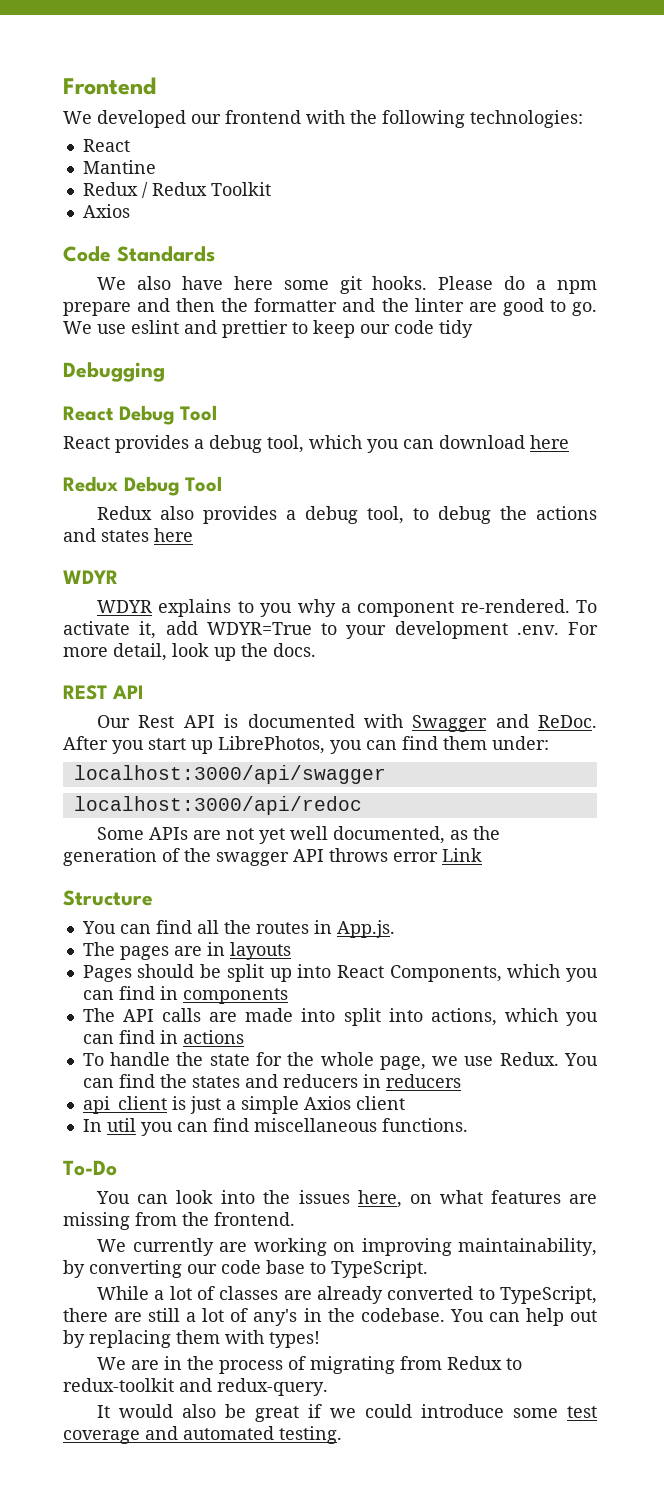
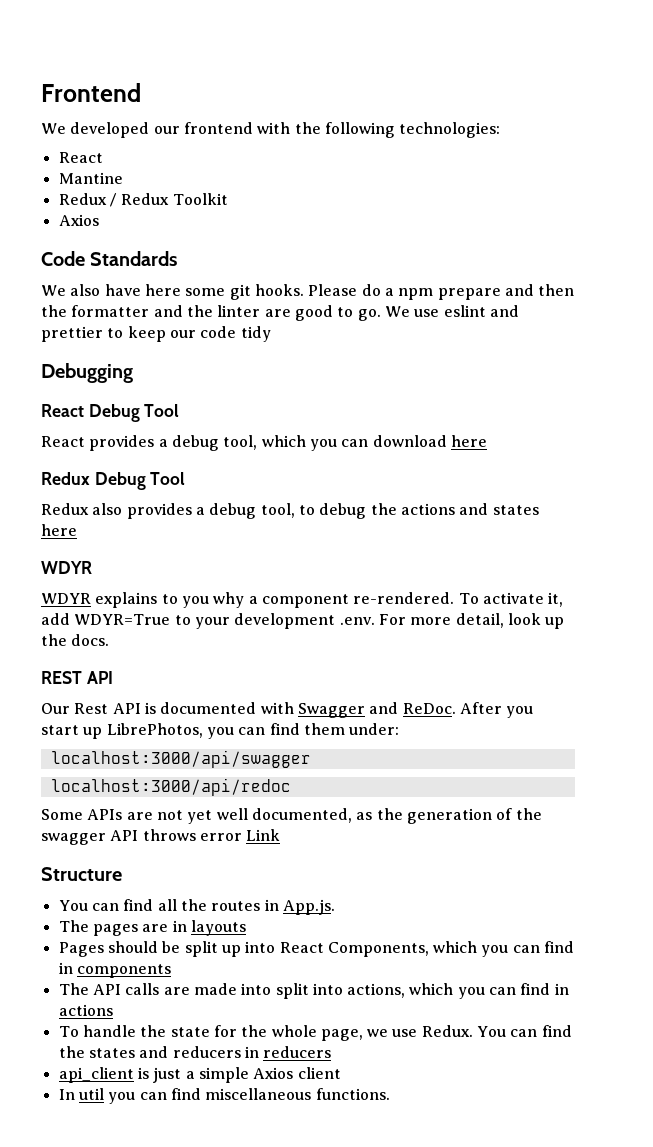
[63,1160,117,1176] [96,1190,597,1208] [63,1212,295,1230] [97,1238,598,1256] [63,1260,428,1278] [97,1286,597,1304] [63,1308,597,1326] [63,1330,320,1348] [97,1356,523,1374] [63,1378,328,1396] [97,1404,597,1422] [63,1426,342,1444] // To-Do // You can look into the issues here, on what features are missing from the frontend. // We currently are working on improving maintainability, by converting our code base to TypeScript. // While a lot of classes are already converted to TypeScript, there are still a lot of any's in the codebase. You can help out by replacing them with types! // We are in the process of migrating from Redux to redux-toolkit and redux-query. // It would also be great if we could introduce some test coverage and automated testing. -> (390, 1094) none

